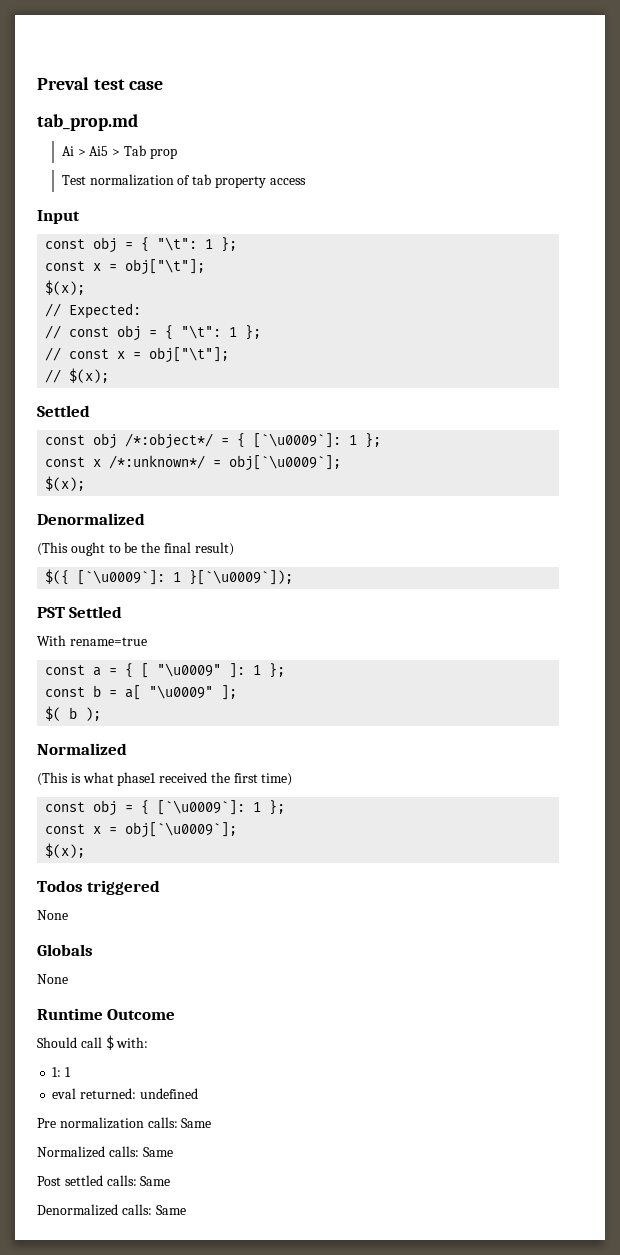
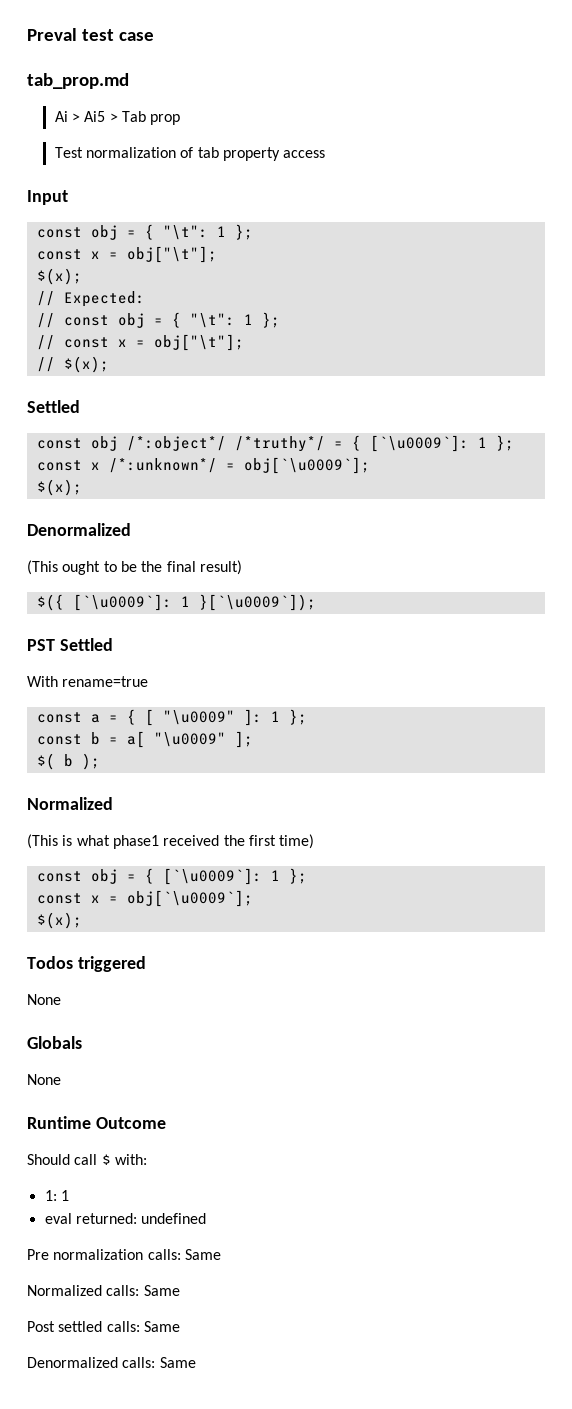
(214, 441) none -> [234,436,325,452] /*truthy*/

